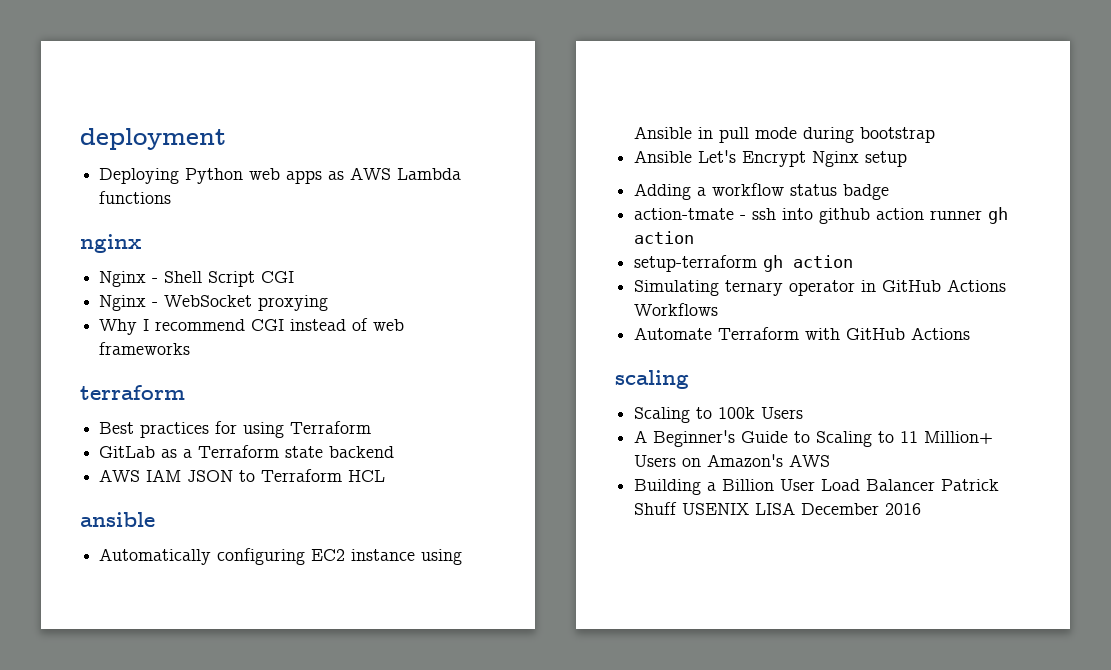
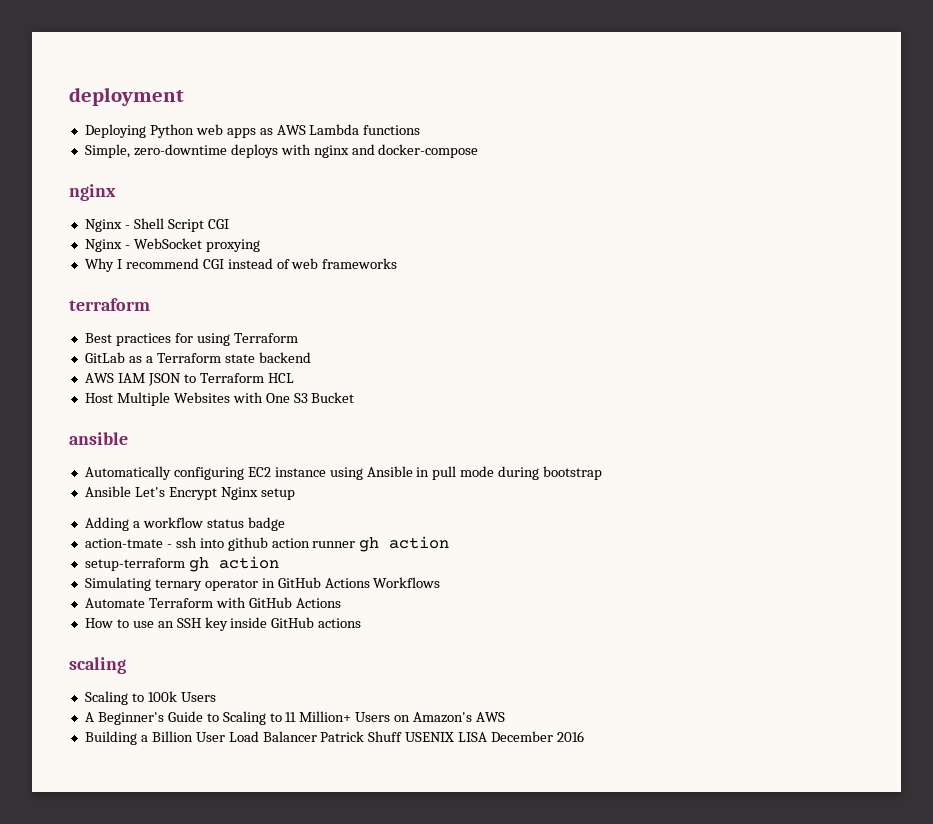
(172, 197) none -> [84,144,479,158] // Simple, zero-downtime deploys with nginx and docker-compose
(386, 476) none -> [84,392,355,406] // Host Multiple Websites with One S3 Bucket
(971, 333) none -> [84,617,362,631] // How to use an SSH key inside GitHub actions

